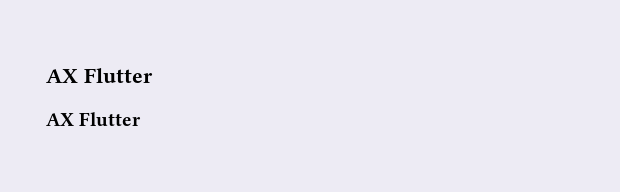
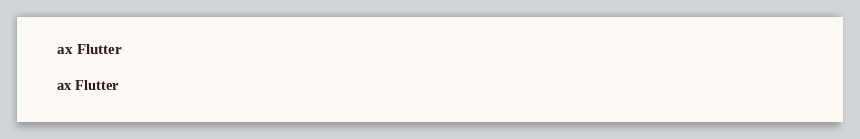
[46,69,78,83] AX -> [57,47,73,54] ax
[46,113,74,126] AX -> [57,83,72,90] ax

